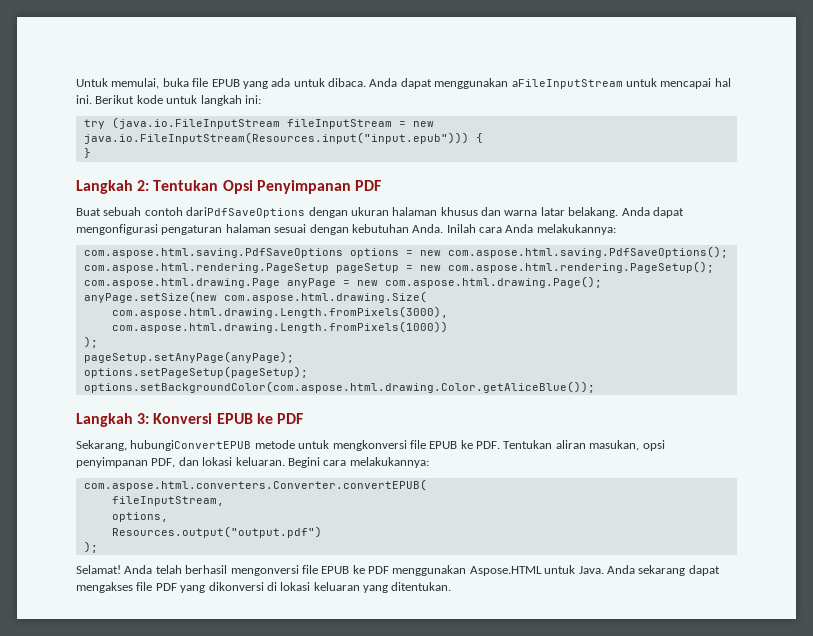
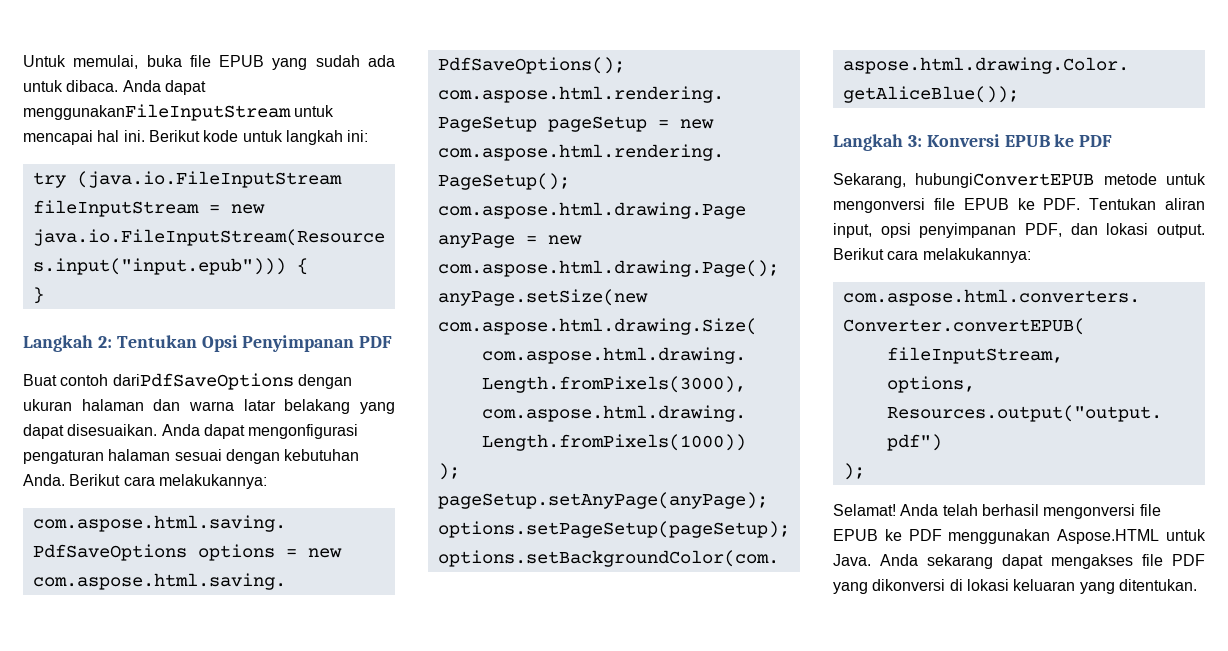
(268, 85) none -> [315,55,360,67] sudah
[434,78,623,89] menggunakan aFileInputStream -> [23,104,291,121] menggunakanFileInputStream
[103,207,142,216] sebuah -> (57, 380) none
[440,207,478,216] khusus -> (144, 405) none
[568,207,619,218] belakang. -> [284,399,396,414] [23,424,158,439] belakang yang dapat disesuaikan.
[446,224,534,233] Inilah cara Anda -> [69,474,155,486] Berikut cara
[332,440,407,451] mengkonversi -> [833,198,925,213] mengonversi
[589,440,640,451] masukan, -> [833,223,872,238] input,
[235,457,320,468] keluaran. Begini -> [1157,224,1205,238] [833,248,884,260] output. Berikut

